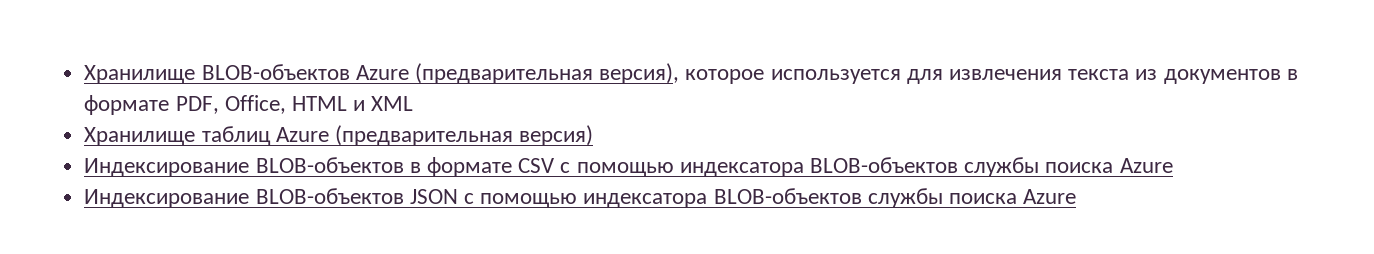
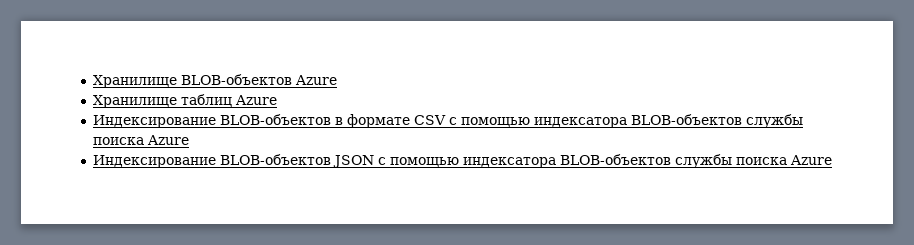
[414,63,1298,84] [84,95,414,115] (предварительная версия), которое используется для извлечения текста из документов в формате PDF, Office, HTML и XML -> (337, 80) none
[334,125,594,146] (предварительная версия) -> (277, 100) none

